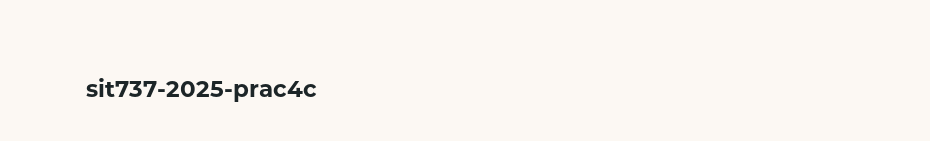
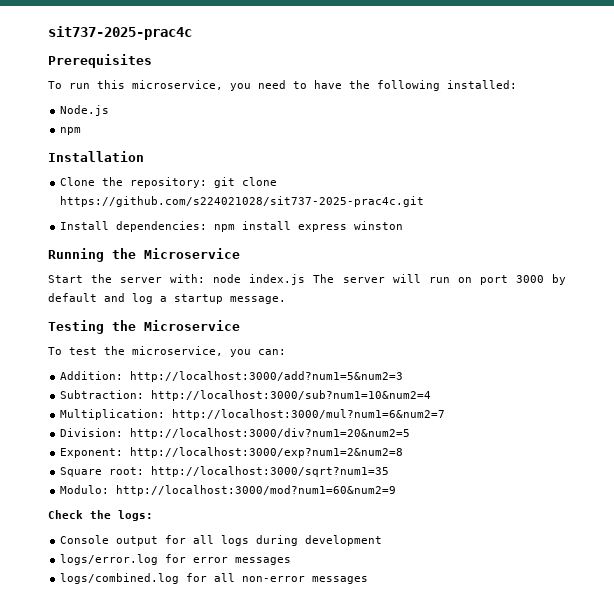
(317, 90) none -> [48,54,152,68] [48,80,517,91] [60,105,110,116] [60,127,82,135] [48,151,144,162] [60,177,278,188] [60,196,425,207] [60,221,404,232] [48,248,240,262] [48,274,567,285] [48,293,286,304] [48,320,240,334] [48,346,286,357] [60,371,404,382] [60,390,432,401] [60,409,446,420] [60,428,411,439] [60,447,404,458] [60,466,390,477] [60,485,397,496] [48,510,153,521] [60,535,383,546] [60,554,292,565] [60,573,369,584] // Prerequisites // To run this microservice, you need to have the following installed: // Node.js // npm // Installation // Clone the repository: git clone https://github.com/s224021028/sit737-2025-prac4c.git // Install dependencies: npm install express winston // Running the Microservice // Start the server with: node index.js The server will run on port 3000 by default and log a startup message. // Testing the Microservice // To test the microservice, you can: // Addition: http://localhost:3000/add?num1=5&num2=3 // Subtraction: http://localhost:3000/sub?num1=10&num2=4 // Multiplication: http://localhost:3000/mul?num1=6&num2=7 // Division: http://localhost:3000/div?num1=20&num2=5 // Exponent: http://localhost:3000/exp?num1=2&num2=8 // Square root: http://localhost:3000/sqrt?num1=35 // Modulo: http://localhost:3000/mod?num1=60&num2=9 // Check the logs: // Console output for all logs during development // logs/error.log for error messages // logs/combined.log for all non-error messages

